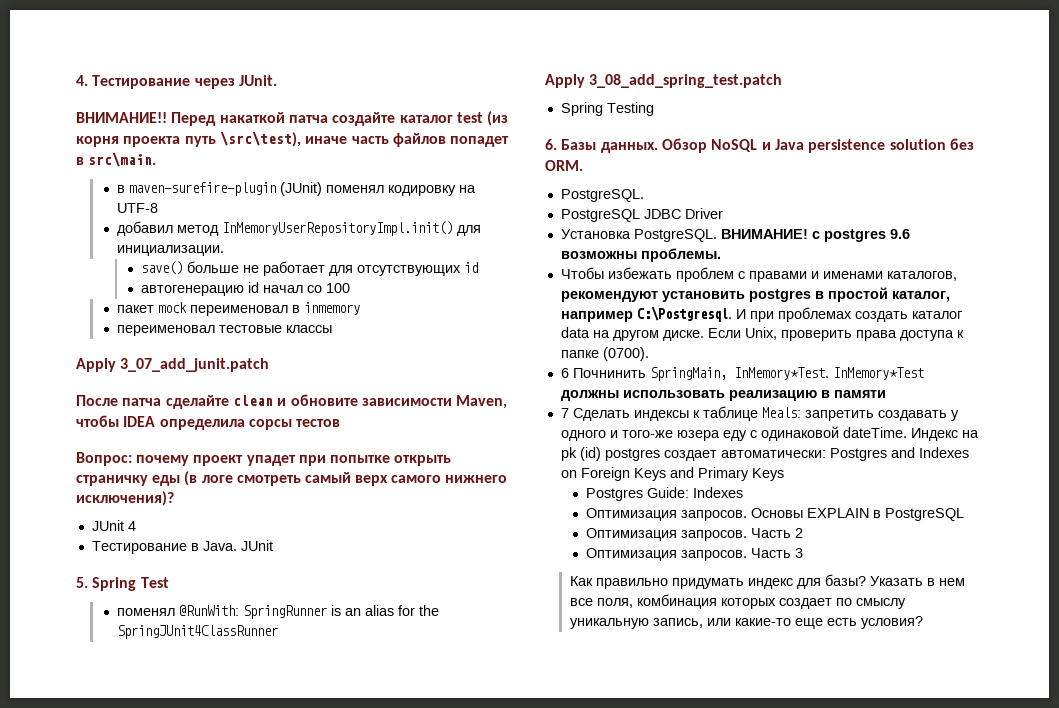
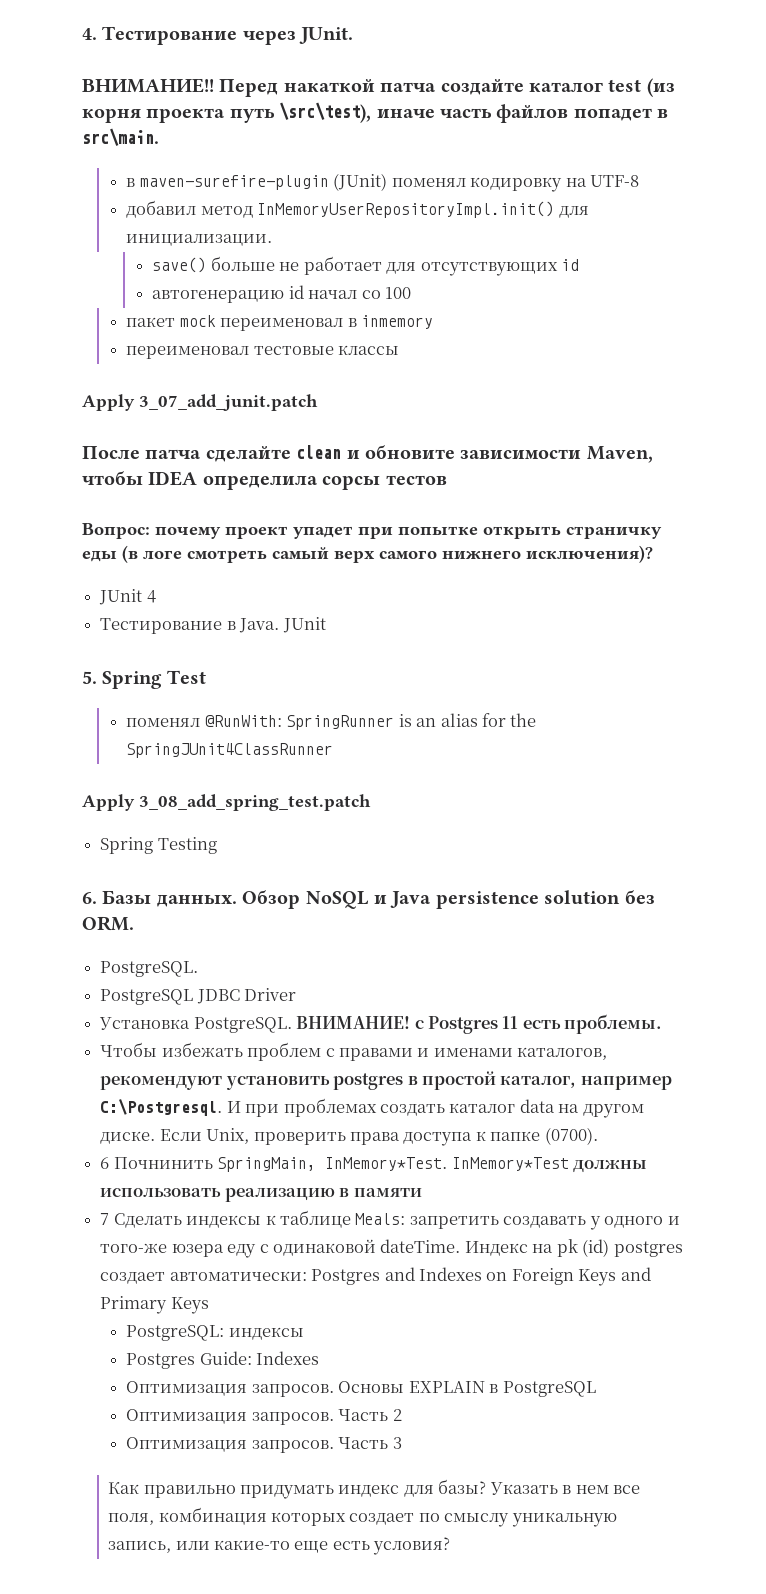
[823,229,910,242] [560,251,637,259] postgres 9.6 возможны -> [427,1016,561,1034] Postgres 11 есть
(784, 474) none -> [126,1325,304,1341] // PostgreSQL: индексы

